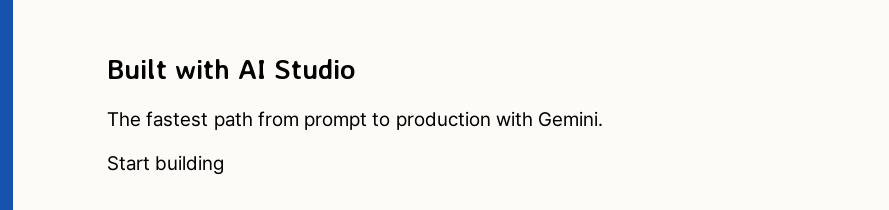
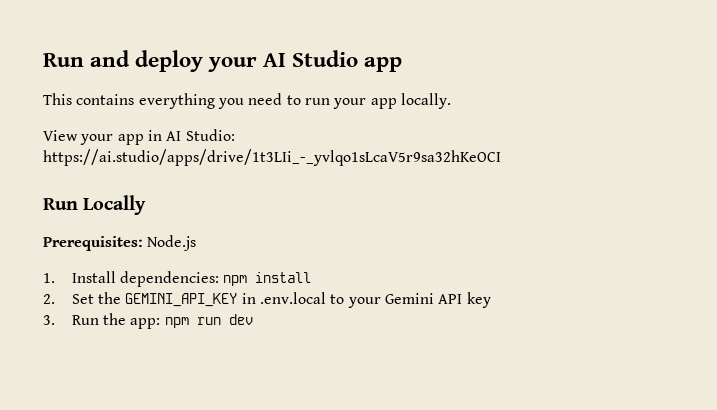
[107,59,356,79] [107,111,604,130] [107,155,225,175] Built with AI Studio // The fastest path from prompt to production with Gemini. // Start building -> [43,50,403,72] [43,93,451,109] [43,129,235,145] [43,149,501,166] [43,195,147,215] [43,235,197,251] [43,271,312,287] [43,292,491,308] [43,313,253,329] Run and deploy your AI Studio app // This contains everything you need to run your app locally. // View your app in AI Studio: https://ai.studio/apps/drive/1t3LIi_-_yvlqo1sLcaV5r9sa32hKeOCI // Run Locally // Prerequisites: Node.js // 1. Install dependencies: npm install // 2. Set the GEMINI_API_KEY in .env.local to your Gemini API key // 3. Run the app: npm run dev

